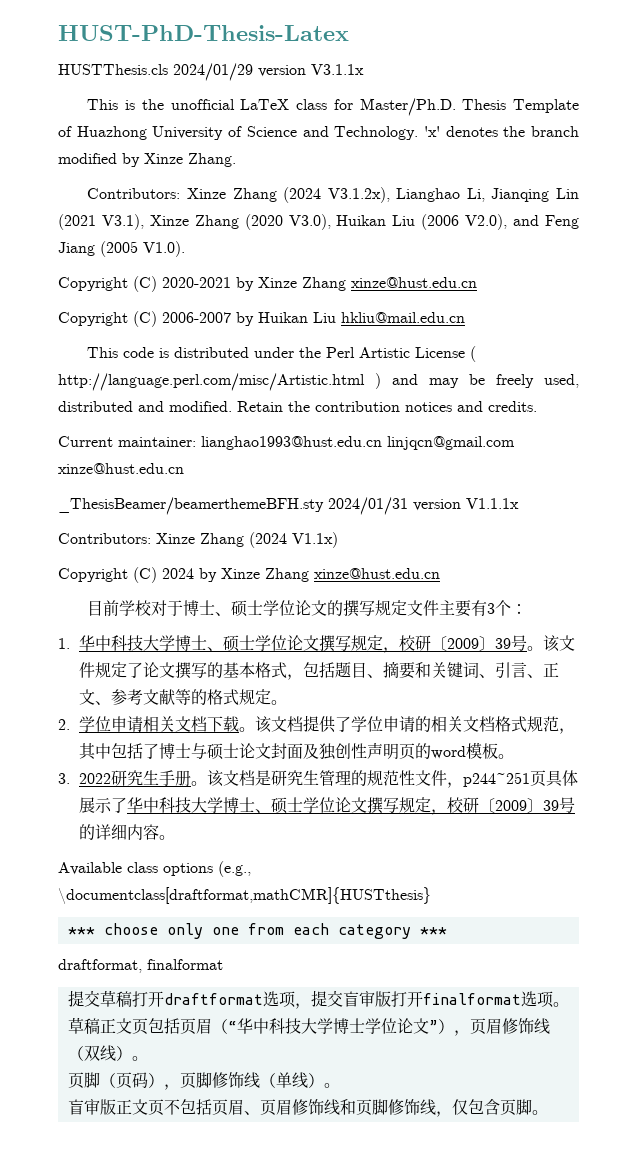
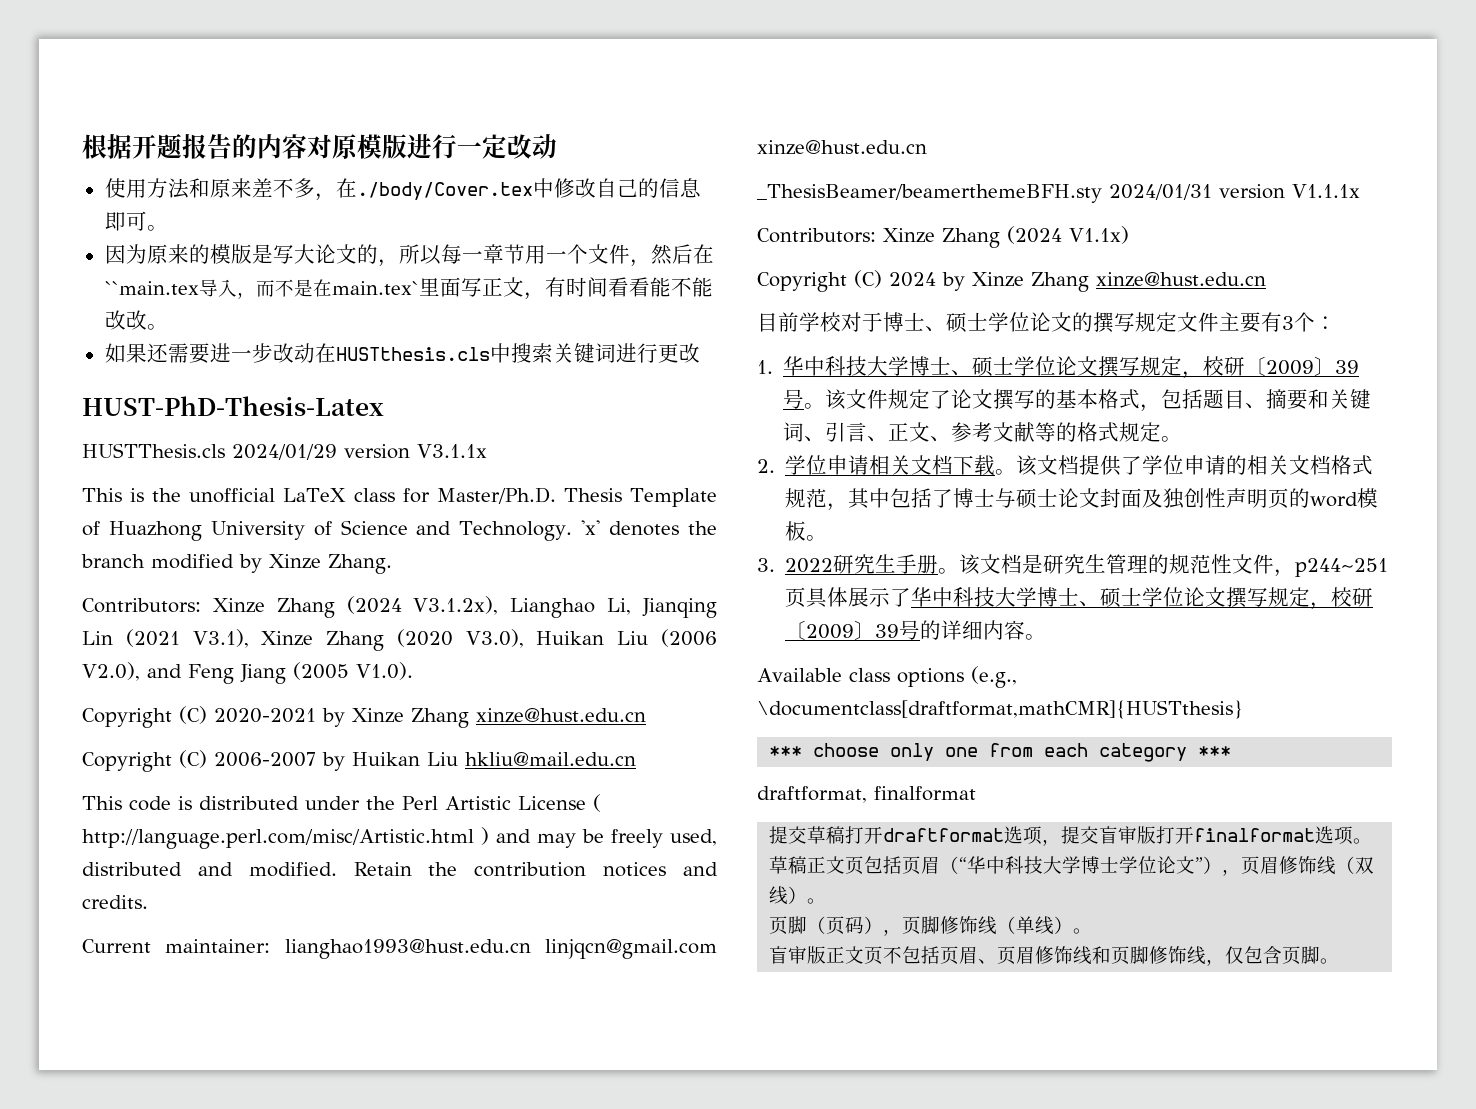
(58, 33) none -> [82,133,557,159] [104,178,701,201] [104,211,168,231] [104,244,714,267] [104,277,713,300] [104,310,168,330] [104,343,700,364] 根据开题报告的内容对原模版进行一定改动 // 使用方法和原来差不多，在./body/Cover.tex中修改自己的信息即可。 // 因为原来的模版是写大论文的，所以每一章节用一个文件，然后在``main.tex导入，而不是在main.tex`里面写正文，有时间看看能不能改改。 // 如果还需要进一步改动在HUSTthesis.cls中搜索关键词进行更改 //

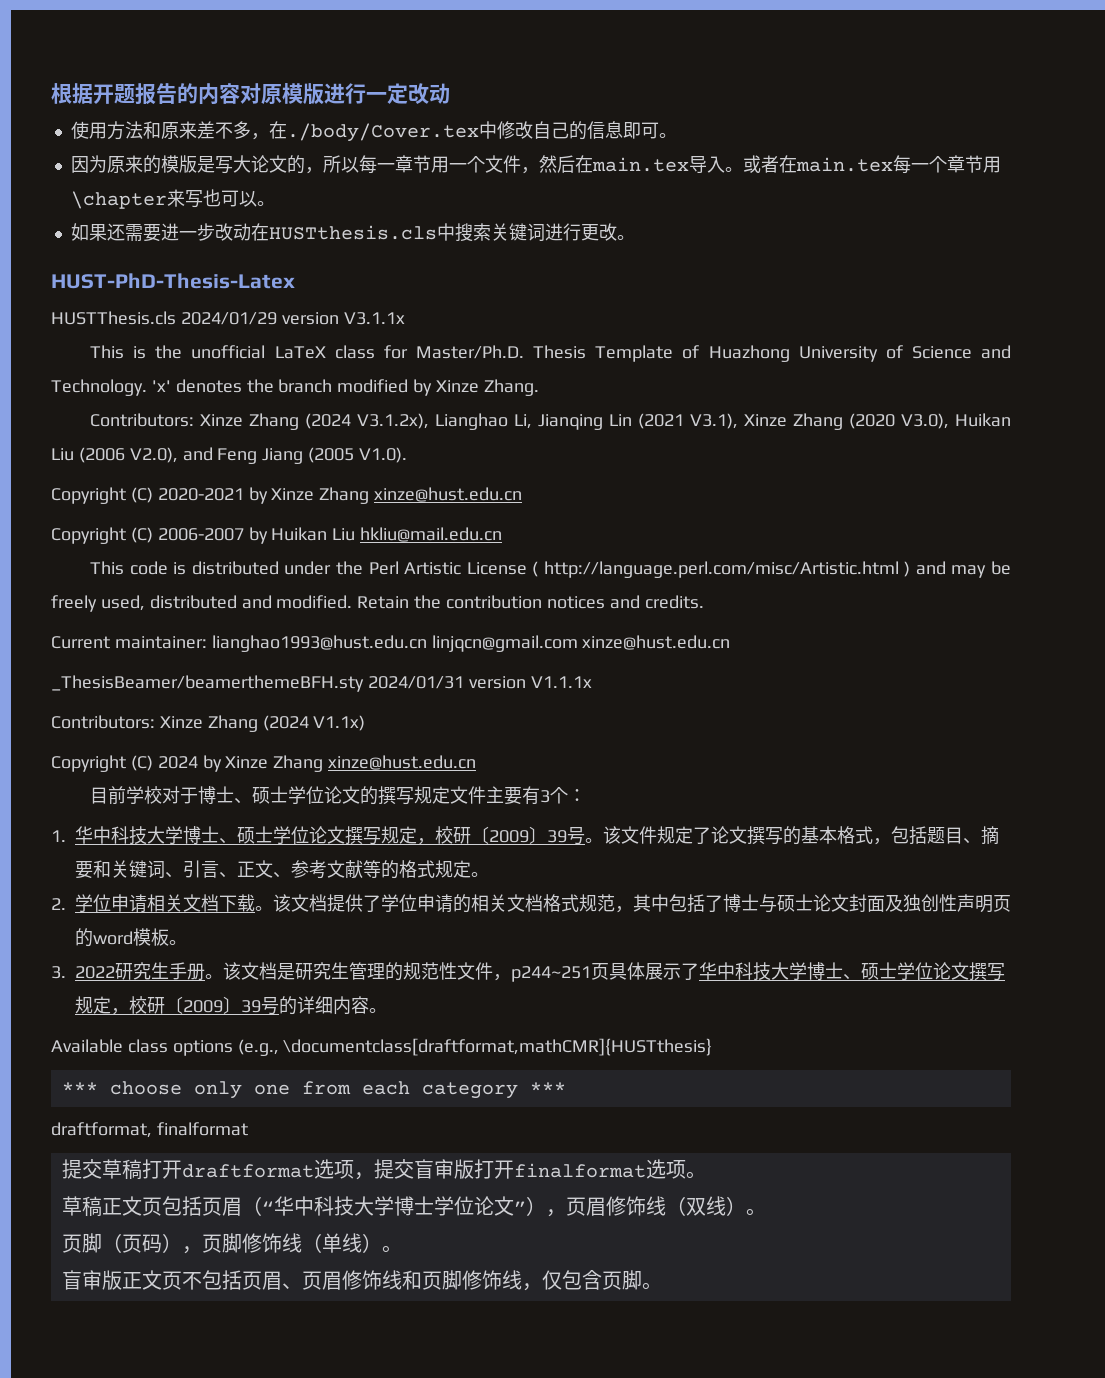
[104,277,713,300] [104,310,147,330] ``main.tex导入，而不是在main.tex`里面写正文，有时间看看能不能改改 -> [591,155,1001,174] [70,189,257,209] main.tex导入。或者在main.tex每一个章节用\chapter来写也可以
(700, 353) none -> [616,235,635,240] 。

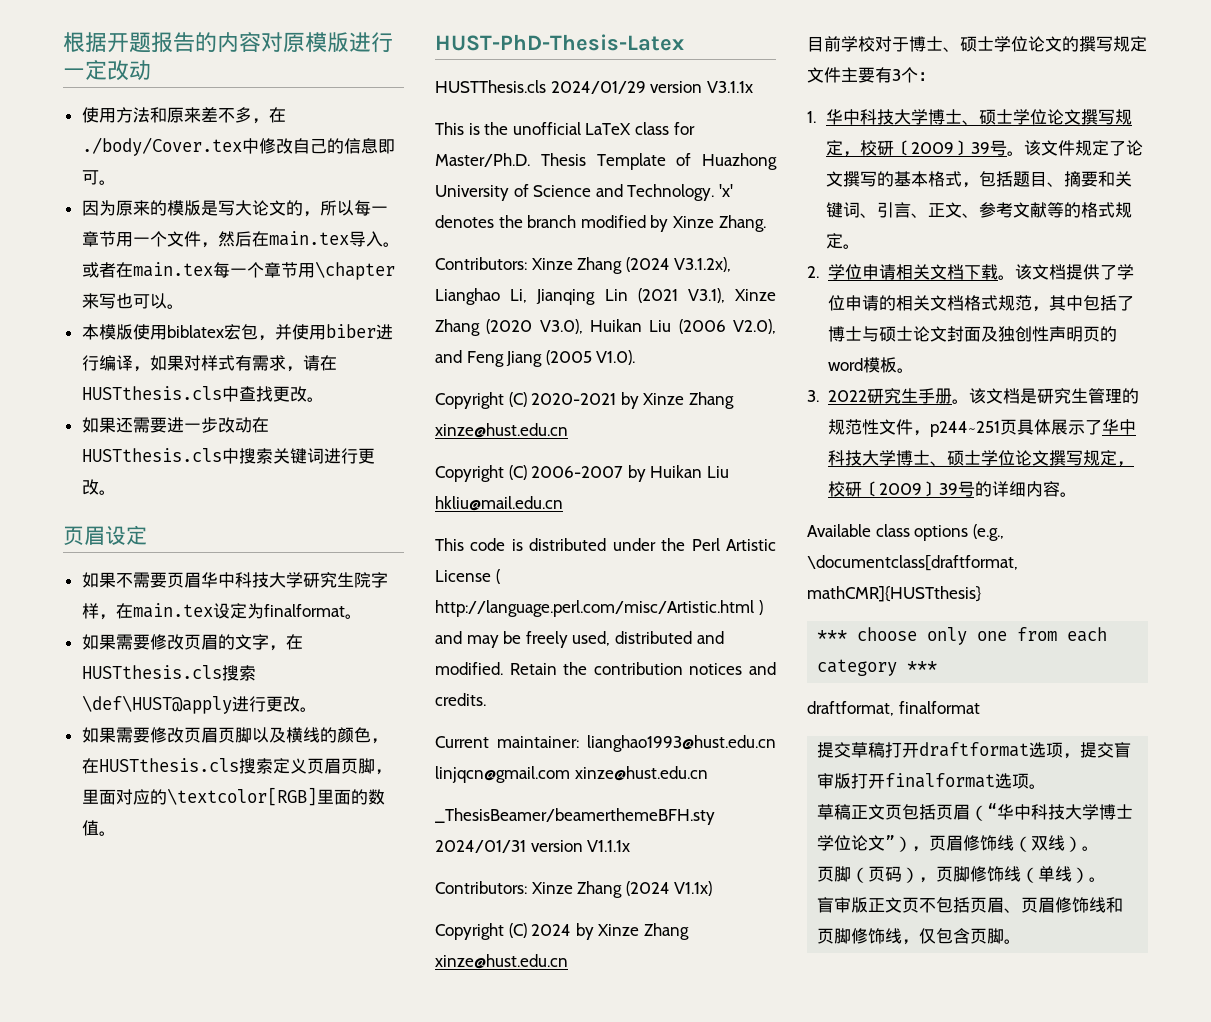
(275, 203) none -> [81,324,393,341] [81,355,337,372] [81,386,324,402] // 本模版使用biblatex宏包，并使用biber进行编译，如果对样式有需求，请在HUSTthesis.cls中查找更改。
(635, 237) none -> [63,525,147,545] [81,572,388,588] [81,603,362,620] [81,634,303,651] [81,665,256,681] [81,695,317,714] [81,727,388,744] [81,758,392,775] [81,787,385,806] [81,820,116,836] // 页眉设定 // 如果不需要页眉华中科技大学研究生院字样，在main.tex设定为finalformat。 // 如果需要修改页眉的文字，在HUSTthesis.cls搜索\def\HUST@apply进行更改。 // 如果需要修改页眉页脚以及横线的颜色，在HUSTthesis.cls搜索定义页眉页脚，里面对应的\textcolor[RGB]里面的数值。

